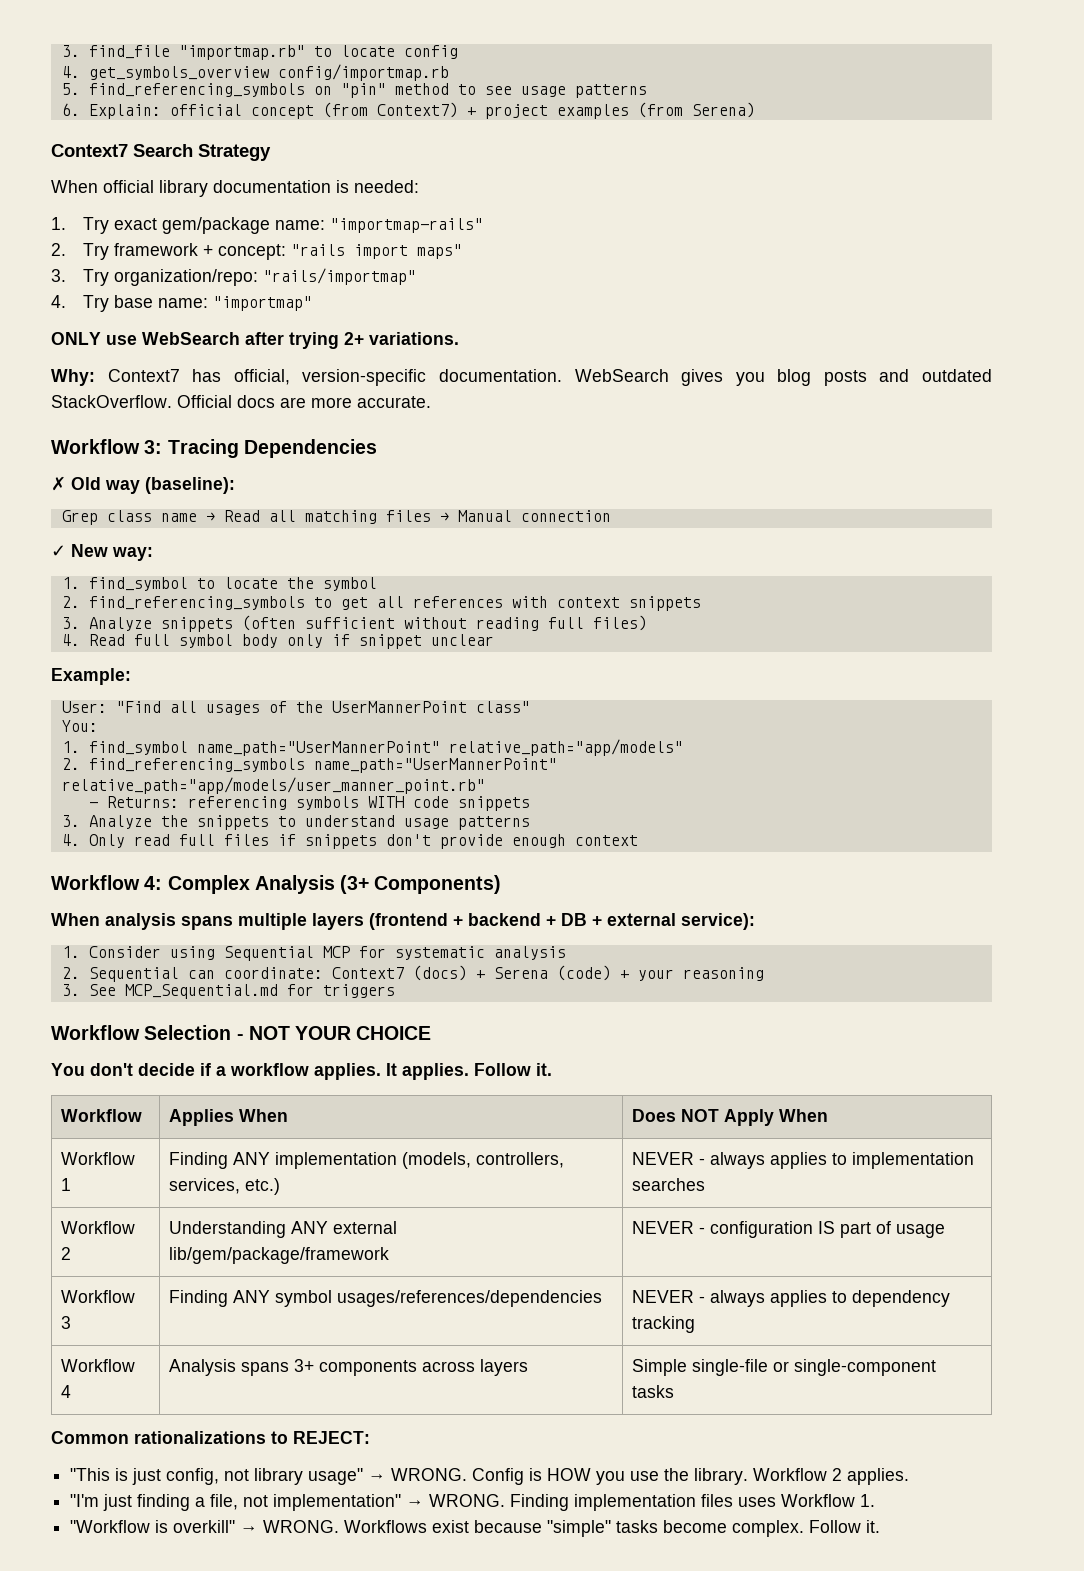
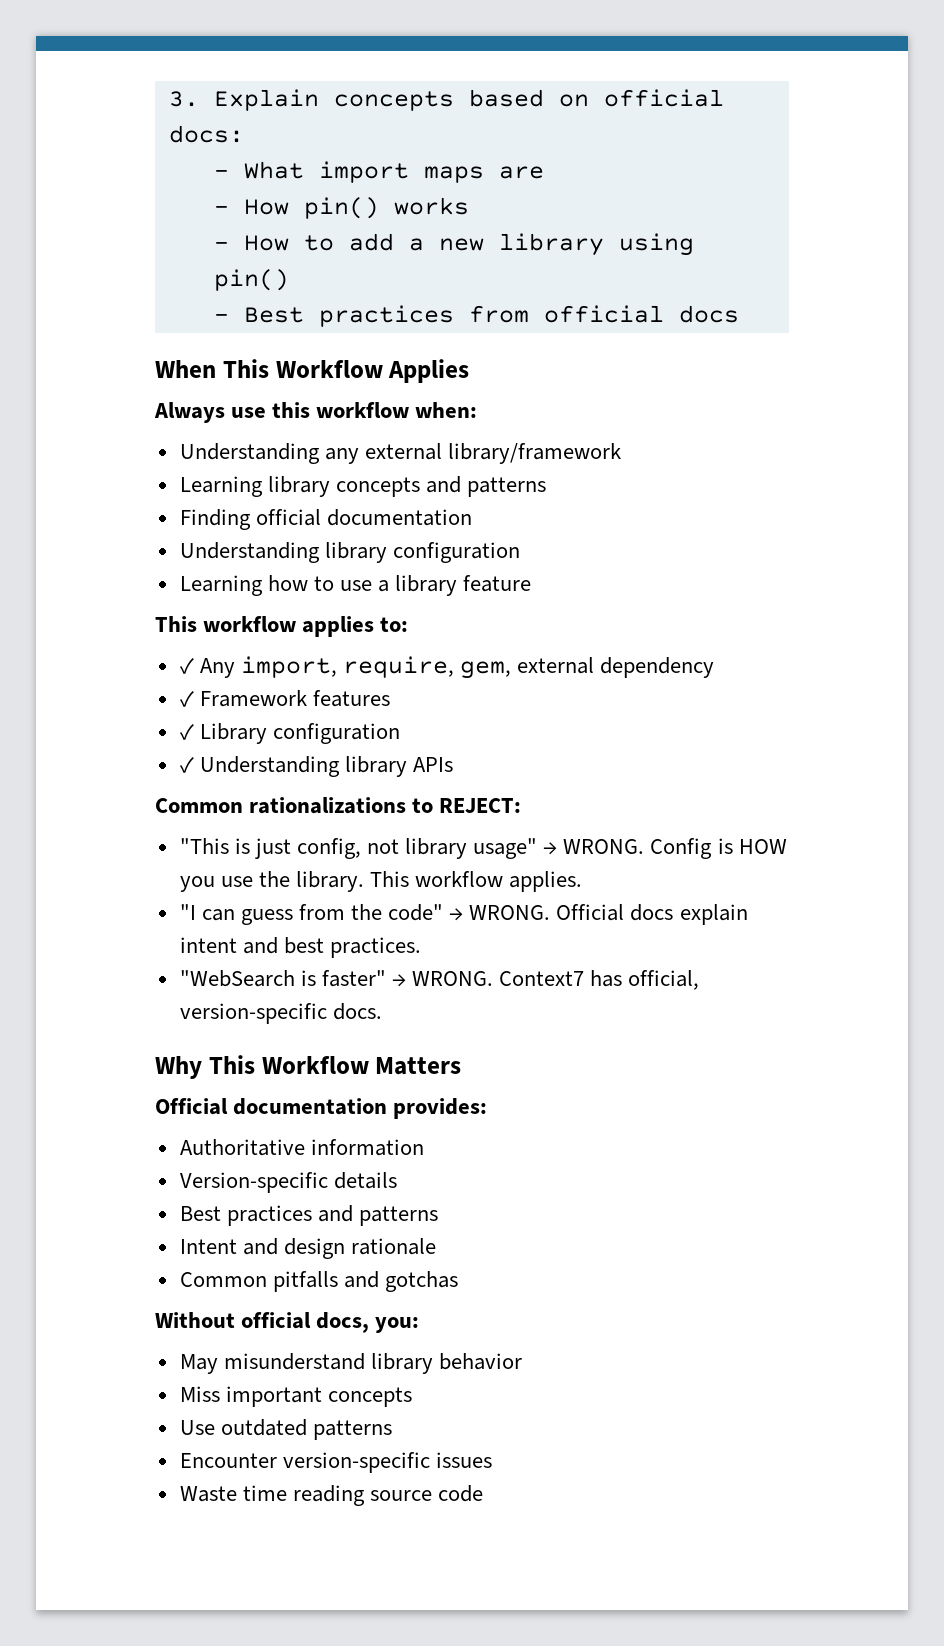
[61,45,458,60] [61,64,449,81] [61,83,647,98] [61,102,755,119] [51,144,271,161] [51,180,419,197] [51,217,483,234] [51,243,462,260] [51,268,416,286] [51,295,312,312] [51,332,459,349] [51,369,993,386] [51,395,431,408] [51,439,377,458] [51,476,235,494] [61,510,611,525] [51,544,153,561] [61,577,377,591] [61,596,701,611] [61,615,647,632] [61,634,494,649] [51,668,131,685] [61,701,530,715] [61,720,98,732] [61,739,683,756] [61,758,557,773] [61,777,485,794] [88,796,530,811] [61,815,530,830] [61,834,638,849] [51,875,502,894] [51,913,755,930] [61,946,566,961] [61,965,764,982] [61,984,395,999] [51,1025,432,1040] [51,1063,552,1080] [61,1109,143,1122] [169,1109,289,1126] [632,1109,829,1126] [61,1152,136,1165] [61,1178,72,1191] [169,1152,565,1169] [169,1178,281,1195] [632,1152,975,1169] [632,1178,706,1191] [61,1221,136,1234] [61,1247,72,1260] [169,1221,398,1238] [169,1247,390,1264] [632,1221,946,1238] [61,1290,136,1303] [61,1316,72,1329] [169,1290,603,1307] [632,1290,951,1307] [632,1316,696,1333] [61,1359,136,1372] [61,1385,72,1398] [169,1359,529,1376] [632,1359,937,1376] [632,1385,675,1398] 3. find_file "importmap.rb" to locate config // 4. get_symbols_overview config/importmap.rb // 5. find_referencing_symbols on "pin" method to see usage patterns // 6. Explain: official concept (from Context7) + project examples (from Serena) // Context7 Search Strategy // When official library documentation is needed: // 1. Try exact gem/package name: "importmap-rails" // 2. Try framework + concept: "rails import maps" // 3. Try organization/repo: "rails/importmap" // 4. Try base name: "importmap" // ONLY use WebSearch after trying 2+ variations. // Why: Context7 has official, version-specific documentation. WebSearch gives you blog posts and outdated StackOverflow. Official docs are more accurate. // Workflow 3: Tracing Dependencies // ✗ Old way (baseline): // Grep class name → Read all matching files → Manual connection // ✓ New way: // 1. find_symbol to locate the symbol // 2. find_referencing_symbols to get all references with context snippets // 3. Analyze snippets (often sufficient without reading full files) // 4. Read full symbol body only if snippet unclear // Example: // User: "Find all usages of the UserMannerPoint class" // You: // 1. find_symbol name_path="UserMannerPoint" relative_path="app/models" // 2. find_referencing_symbols name_path="UserMannerPoint" relative_path="app/models/user_manner_point.rb" // - Returns: referencing symbols WITH code snippets // 3. Analyze the snippets to understand usage patterns // 4. Only read full files if snippets don't provide enough context // Workflow 4: Complex Analysis (3+ Components) // When analysis spans multiple layers (frontend + backend + DB + external service): // 1. Consider using Sequential MCP for systematic analysis // 2. Sequential can coordinate: Context7 (docs) + Serena (code) + your reasoning // 3. See MCP_Sequential.md for triggers // Workflow Selection - NOT YOUR CHOICE // You don't decide if a workflow applies. It applies. Follow it. // Workflow | Applies When | Does NOT Apply When // Workflow 1 | Finding ANY implementation (models, controllers, services, etc.) | NEVER - always applies to implementation searches // Workflow 2 | Understanding ANY external lib/gem/package/framework | NEVER - configuration IS part of usage // Workflow 3 | Finding ANY symbol usages/references/dependencies | NEVER - always applies to dependency tracking // Workflow 4 | Analysis spans 3+ components across layers | Simple single-file or single-component tasks -> [168,89,724,111] [168,125,244,143] [213,161,544,183] [213,197,469,219] [213,233,694,256] [213,269,289,291] [213,305,739,327] [155,359,470,383] [154,402,478,423] [179,443,621,464] [179,476,547,497] [179,509,472,530] [179,542,520,563] [179,575,532,596] [155,616,409,637] [179,656,715,679] [179,690,390,707] [179,723,400,744] [179,756,453,777] 3. Explain concepts based on official docs: // - What import maps are // - How pin() works // - How to add a new library using pin() // - Best practices from official docs // When This Workflow Applies // Always use this workflow when: // Understanding any external library/framework // Learning library concepts and patterns // Finding official documentation // Understanding library configuration // Learning how to use a library feature // This workflow applies to: // ✓ Any import, require, gem, external dependency // ✓ Framework features // ✓ Library configuration // ✓ Understanding library APIs
[753,1468,843,1481] Workflow 2 -> [370,871,504,887] This workflow
[70,1494,876,1511] [70,1520,881,1537] "I'm just finding a file, not implementation" → WRONG. Finding implementation files uses Workflow 1. // "Workflow is overkill" → WRONG. Workflows exist because "simple" tasks become complex. Follow it. -> [179,904,748,925] [179,937,421,958] [179,970,700,990] [179,1003,382,1024] [155,1055,462,1079] [155,1098,488,1119] [179,1139,424,1156] [179,1172,397,1193] [179,1205,438,1226] [179,1238,436,1259] [179,1271,458,1292] [155,1312,420,1333] [179,1353,522,1374] [179,1386,412,1407] [179,1419,392,1440] [179,1452,492,1473] [179,1485,484,1506] "I can guess from the code" → WRONG. Official docs explain intent and best practices. // "WebSearch is faster" → WRONG. Context7 has official, version-specific docs. // Why This Workflow Matters // Official documentation provides: // Authoritative information // Version-specific details // Best practices and patterns // Intent and design rationale // Common pitfalls and gotchas // Without official docs, you: // May misunderstand library behavior // Miss important concepts // Use outdated patterns // Encounter version-specific issues // Waste time reading source code

